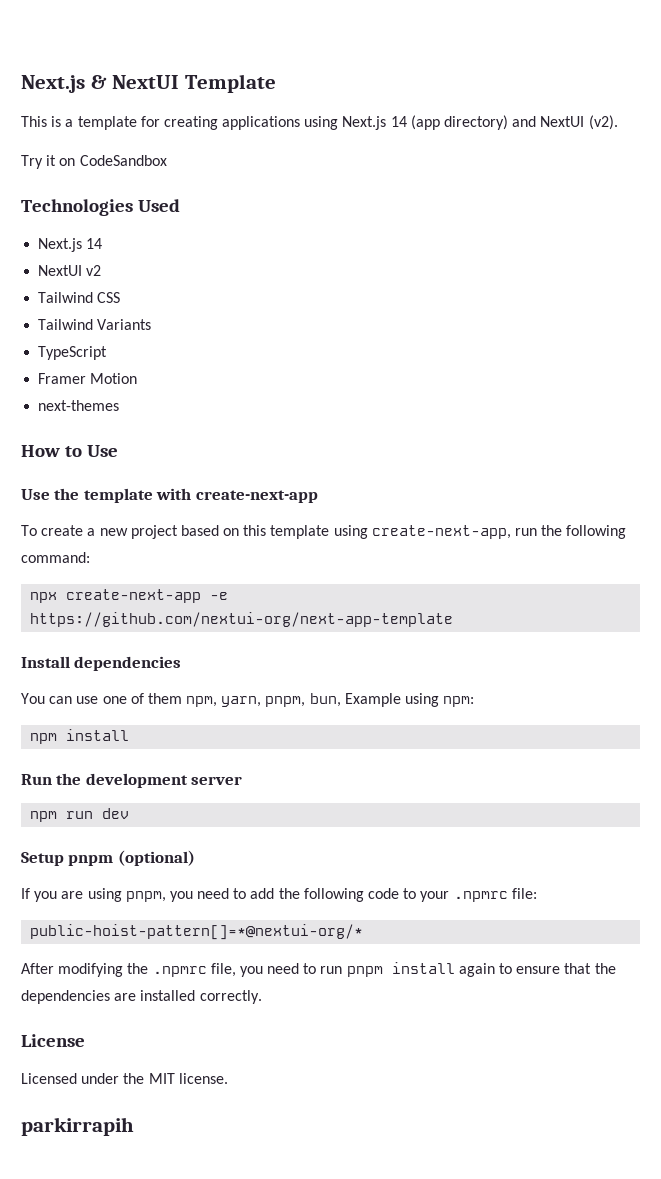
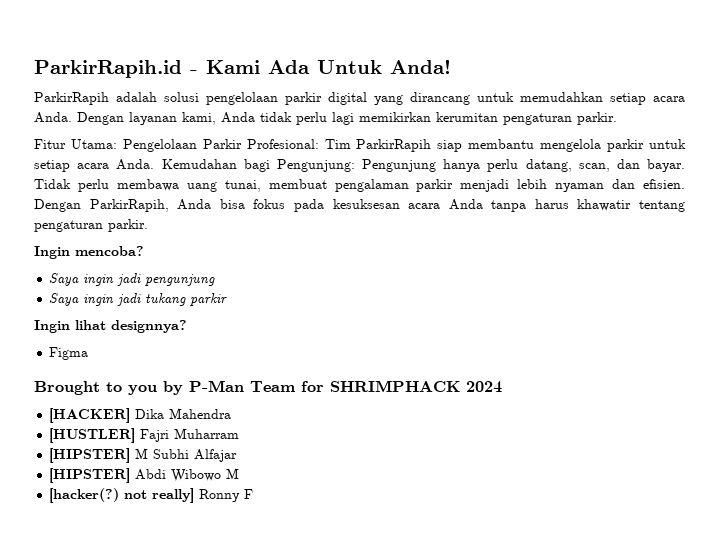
[21,74,277,93] [21,115,618,130] [21,155,167,169] [21,199,180,216] [38,238,103,252] [38,265,102,276] [38,292,121,303] [38,319,152,330] [38,346,108,360] [38,373,138,384] [38,400,120,411] [21,445,118,457] [21,488,318,503] [21,525,627,539] [21,552,90,563] [30,589,229,603] [30,612,454,627] [21,656,182,671] [21,693,475,707] [30,729,130,744] [21,773,243,788] [30,808,130,822] [21,850,195,866] [21,888,537,902] [30,924,364,940] [21,962,616,977] [21,990,262,1004] [21,1034,85,1047] [21,1073,228,1084] [21,1117,134,1136] Next.js & NextUI Template // This is a template for creating applications using Next.js 14 (app directory) and NextUI (v2). // Try it on CodeSandbox // Technologies Used // Next.js 14 // NextUI v2 // Tailwind CSS // Tailwind Variants // TypeScript // Framer Motion // next-themes // How to Use // Use the template with create-next-app // To create a new project based on this template using create-next-app, run the following command: // npx create-next-app -e https://github.com/nextui-org/next-app-template // Install dependencies // You can use one of them npm, yarn, pnpm, bun, Example using npm: // npm install // Run the development server // npm run dev // Setup pnpm (optional) // If you are using pnpm, you need to add the following code to your .npmrc file: // public-hoist-pattern[]=*@nextui-org/* // After modifying the .npmrc file, you need to run pnpm install again to ensure that the dependencies are installed correctly. // License // Licensed under the MIT license. // parkirrapih -> [34,59,451,78] [34,92,685,105] [34,112,617,125] [34,139,686,152] [34,159,685,172] [34,179,685,192] [34,199,685,212] [34,219,148,232] [34,246,144,259] [49,273,216,286] [49,293,228,306] [34,320,187,333] [49,347,89,360] [34,380,502,395] [49,408,232,423] [49,428,240,443] [49,448,238,463] [49,468,240,483] [49,488,254,503] ParkirRapih.id - Kami Ada Untuk Anda! // ParkirRapih adalah solusi pengelolaan parkir digital yang dirancang untuk memudahkan setiap acara Anda. Dengan layanan kami, Anda tidak perlu lagi memikirkan kerumitan pengaturan parkir. // Fitur Utama: Pengelolaan Parkir Profesional: Tim ParkirRapih siap membantu mengelola parkir untuk setiap acara Anda. Kemudahan bagi Pengunjung: Pengunjung hanya perlu datang, scan, dan bayar. Tidak perlu membawa uang tunai, membuat pengalaman parkir menjadi lebih nyaman dan efisien. Dengan ParkirRapih, Anda bisa fokus pada kesuksesan acara Anda tanpa harus khawatir tentang pengaturan parkir. // Ingin mencoba? // Saya ingin jadi pengunjung // Saya ingin jadi tukang parkir // Ingin lihat designnya? // Figma // Brought to you by P-Man Team for SHRIMPHACK 2024 // [HACKER] Dika Mahendra // [HUSTLER] Fajri Muharram // [HIPSTER] M Subhi Alfajar // [HIPSTER] Abdi Wibowo M // [hacker(?) not really] Ronny F

